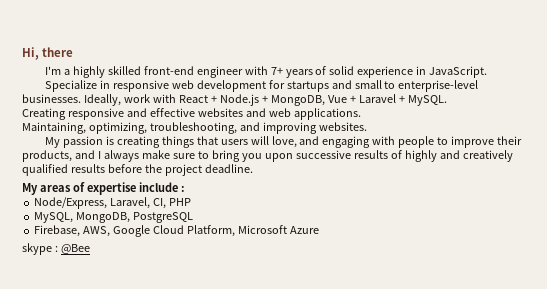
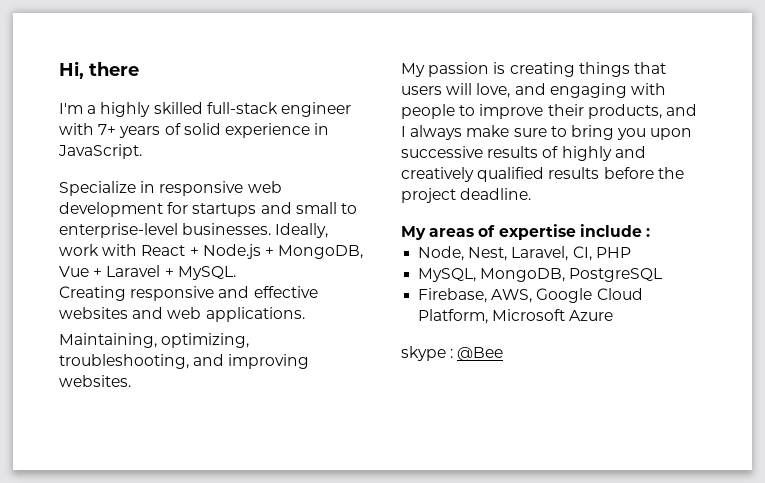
[143,66,194,75] front-end -> [206,102,278,114] full-stack
[34,197,108,209] Node/Express, -> [418,246,508,261] Node, Nest,

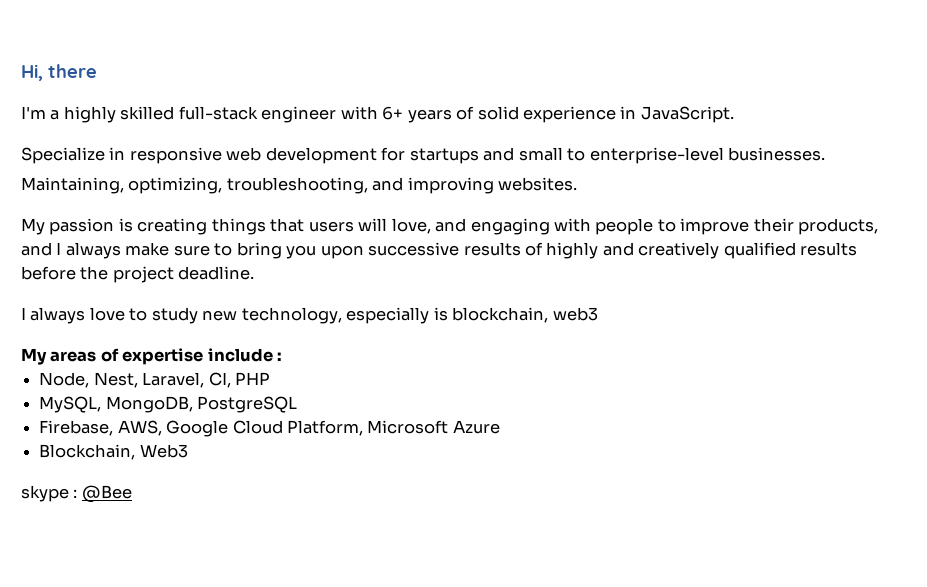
[98,124,117,135] 7+ -> [382,106,404,120] 6+
[275,223,329,238] [59,244,364,259] [59,265,236,280] [59,286,318,301] [59,307,305,322] Ideally, work with React + Node.js + MongoDB, Vue + Laravel + MySQL. // Creating responsive and effective websites and web applications. -> (826, 154) none
(532, 194) none -> [21,307,598,324] // I always love to study new technology, especially is blockchain, web3
(614, 315) none -> [39,444,188,460] // Blockchain, Web3

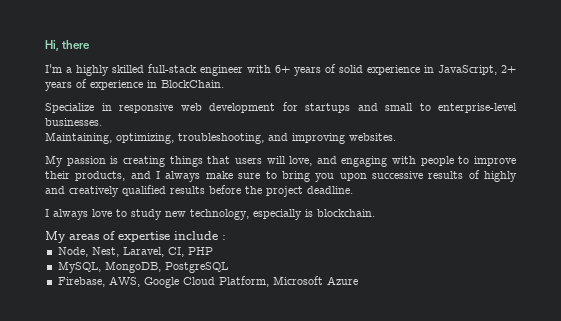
[640,106,734,123] JavaScript. -> [438,65,516,75] [45,79,224,91] JavaScript, 2+ years of experience in BlockChain.
[452,307,598,323] blockchain, web3 -> [317,209,375,217] blockchain.
[39,444,188,460] [21,485,132,503] // Blockchain, Web3 // skype : @Bee -> (358, 280) none

